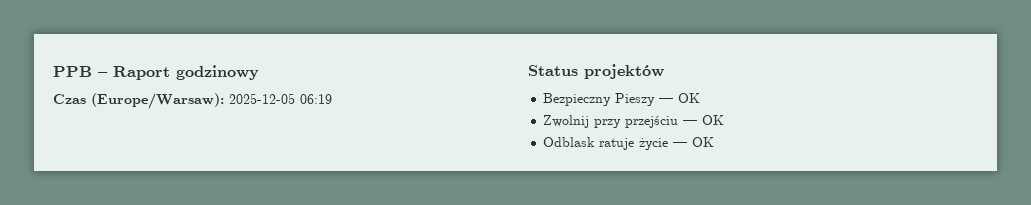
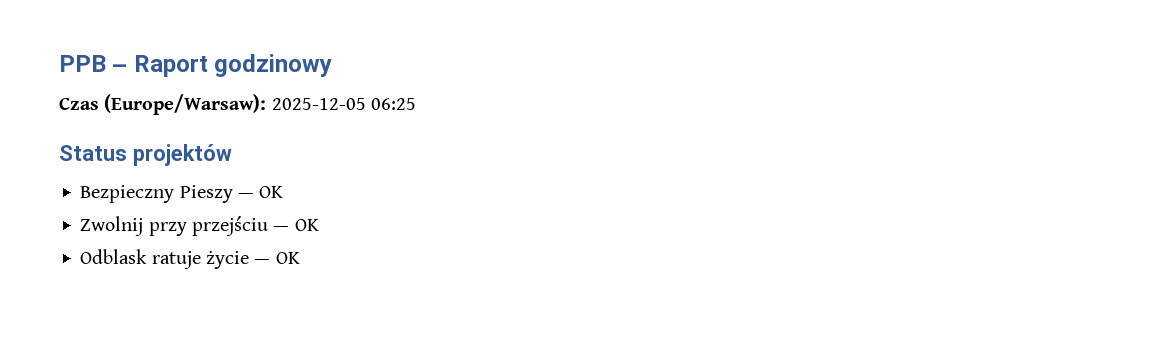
[300,94,332,104] 06:19 -> [370,98,416,110] 06:25

